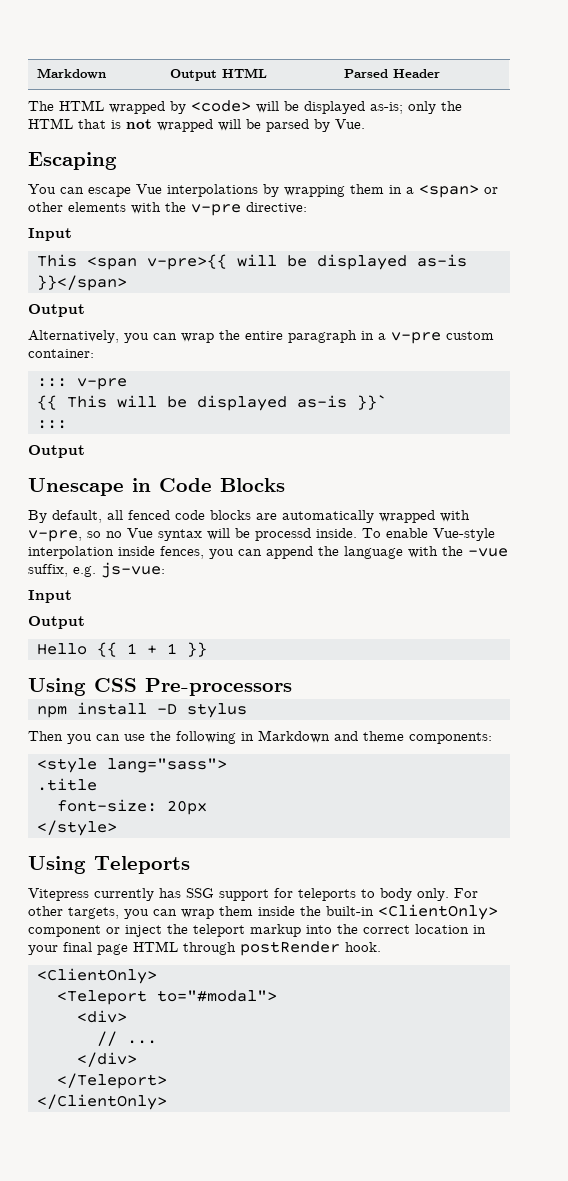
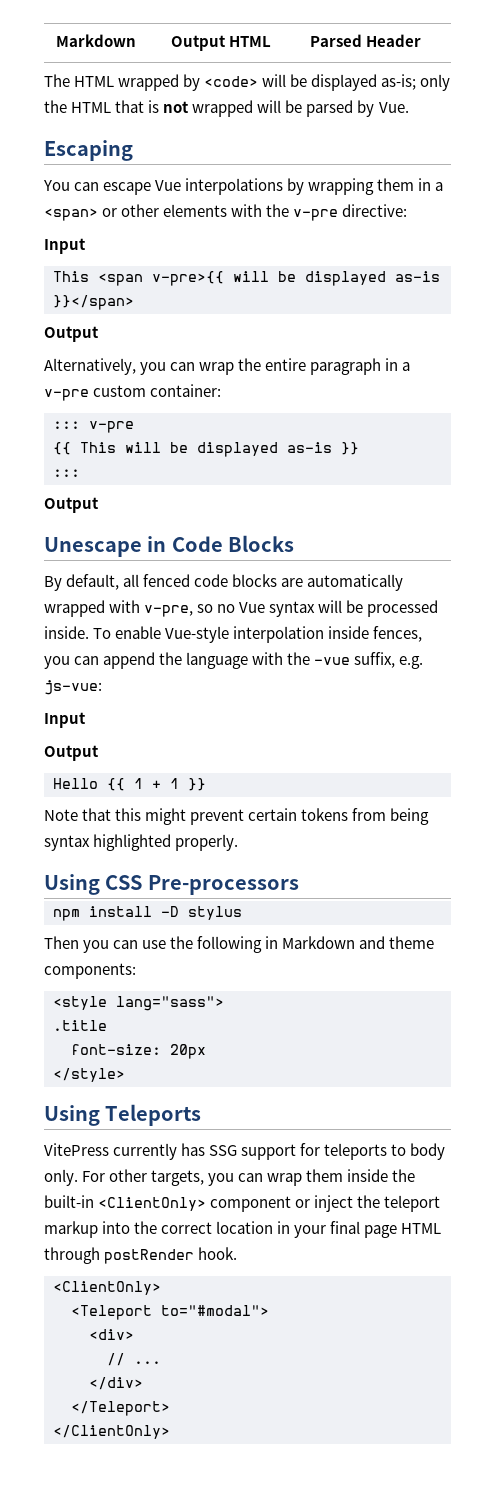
[356,395,387,410] }}` -> [341,442,359,455] }}
[255,528,311,541] processd -> [367,600,439,617] processed
(207, 649) none -> [44,808,430,825] [44,834,239,851] // Note that this might prevent certain tokens from being syntax highlighted properly.
[28,888,89,901] Vitepress -> [44,1143,109,1156] VitePress

